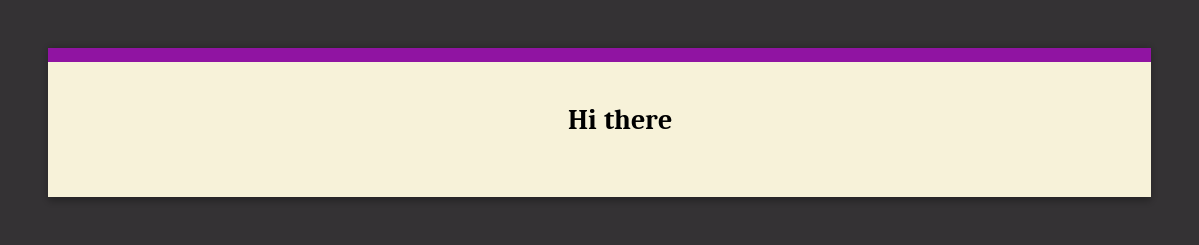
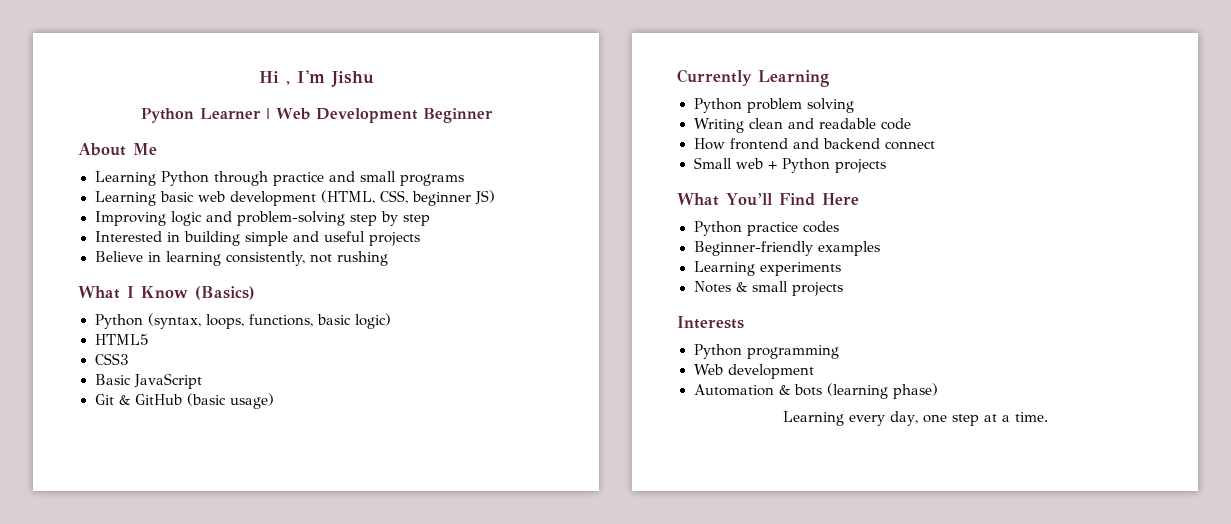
[604,109,673,129] there -> [285,70,374,87] [140,108,493,123] [78,143,157,156] [94,171,464,186] [94,190,495,206] [94,211,430,226] [94,231,420,246] [94,251,389,266] [78,286,255,300] [94,313,391,329] [94,334,149,345] [94,353,129,365] [94,373,202,389] [94,393,274,409] [677,69,829,87] [693,98,854,113] [693,118,912,133] [693,138,935,150] [693,157,886,173] [677,193,859,206] [693,221,839,236] [693,241,880,256] [693,261,841,276] [693,281,843,296] [677,316,744,329] [693,344,839,359] [693,364,815,379] [693,383,938,399] [782,411,1048,426] , I'm Jishu // Python Learner | Web Development Beginner // About Me // Learning Python through practice and small programs // Learning basic web development (HTML, CSS, beginner JS) // Improving logic and problem-solving step by step // Interested in building simple and useful projects // Believe in learning consistently, not rushing // What I Know (Basics) // Python (syntax, loops, functions, basic logic) // HTML5 // CSS3 // Basic JavaScript // Git & GitHub (basic usage) // Currently Learning // Python problem solving // Writing clean and readable code // How frontend and backend connect // Small web + Python projects // What You’ll Find Here // Python practice codes // Beginner-friendly examples // Learning experiments // Notes & small projects // Interests // Python programming // Web development // Automation & bots (learning phase) // Learning every day, one step at a time.

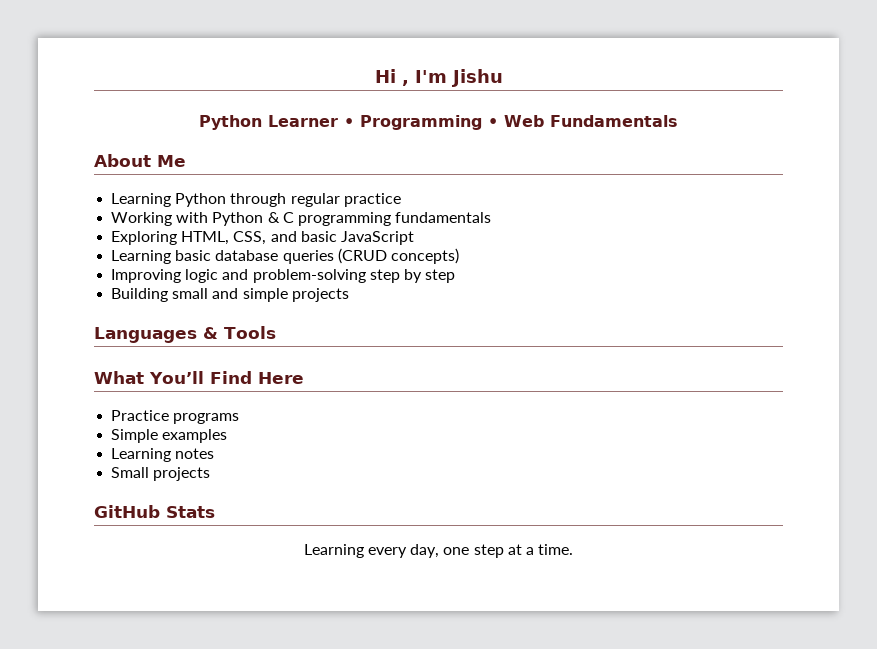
[265,108,493,123] | Web Development Beginner -> [344,115,679,130] • Programming • Web Fundamentals
[272,171,464,186] [94,190,495,206] practice and small programs // Learning basic web development (HTML, CSS, beginner JS) -> [290,193,401,207] [111,212,492,226] [111,231,414,245] [111,248,459,264] regular practice // Working with Python & C programming fundamentals // Exploring HTML, CSS, and basic JavaScript // Learning basic database queries (CRUD concepts)
[94,231,420,246] [94,251,389,266] [78,286,255,300] [94,313,391,329] [94,334,149,345] [94,353,129,365] [94,373,202,389] [94,393,274,409] [677,69,829,87] [693,98,854,113] [693,118,912,133] [693,138,935,150] [693,157,886,173] [677,193,859,206] [693,221,839,236] [693,241,880,256] [693,261,841,276] [693,281,843,296] [677,316,744,329] [693,344,839,359] [693,364,815,379] [693,383,938,399] Interested in building simple and useful projects // Believe in learning consistently, not rushing // What I Know (Basics) // Python (syntax, loops, functions, basic logic) // HTML5 // CSS3 // Basic JavaScript // Git & GitHub (basic usage) // Currently Learning // Python problem solving // Writing clean and readable code // How frontend and backend connect // Small web + Python projects // What You’ll Find Here // Python practice codes // Beginner-friendly examples // Learning experiments // Notes & small projects // Interests // Python programming // Web development // Automation & bots (learning phase) -> [111,288,349,302] [94,326,276,343] [94,371,304,384] [111,410,240,424] [111,429,228,443] [111,448,215,462] [111,467,211,481] [94,505,215,518] Building small and simple projects // Languages & Tools // What You’ll Find Here // Practice programs // Simple examples // Learning notes // Small projects // GitHub Stats

